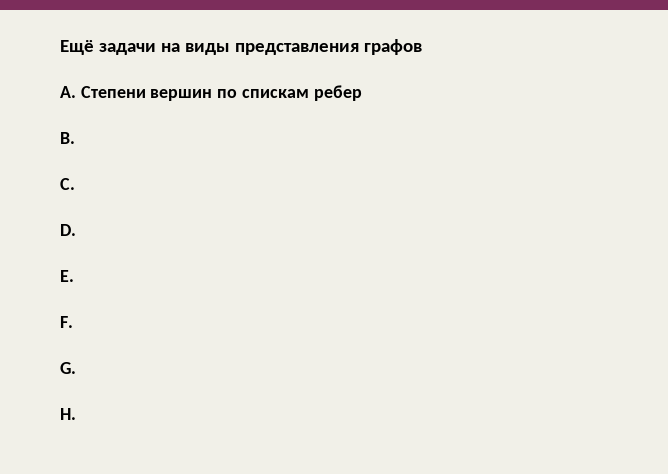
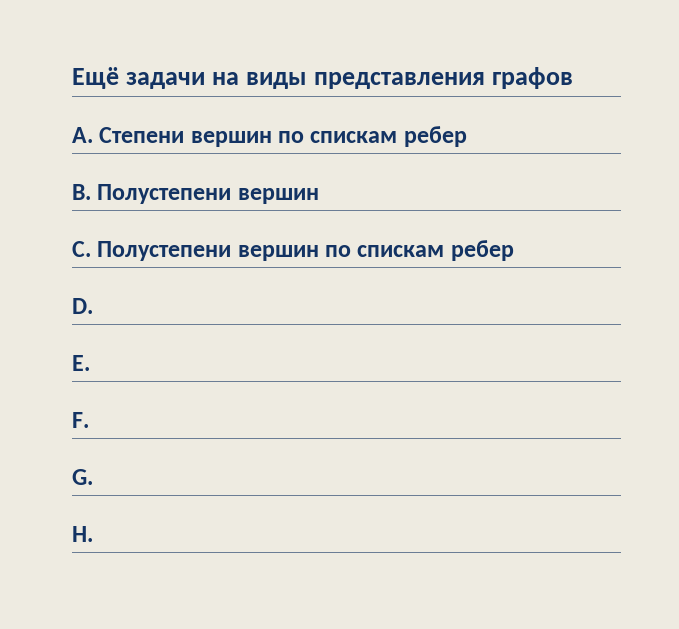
(75, 138) none -> [97,184,319,204] Полустепени вершин
(75, 184) none -> [97,240,514,261] Полустепени вершин по спискам ребер

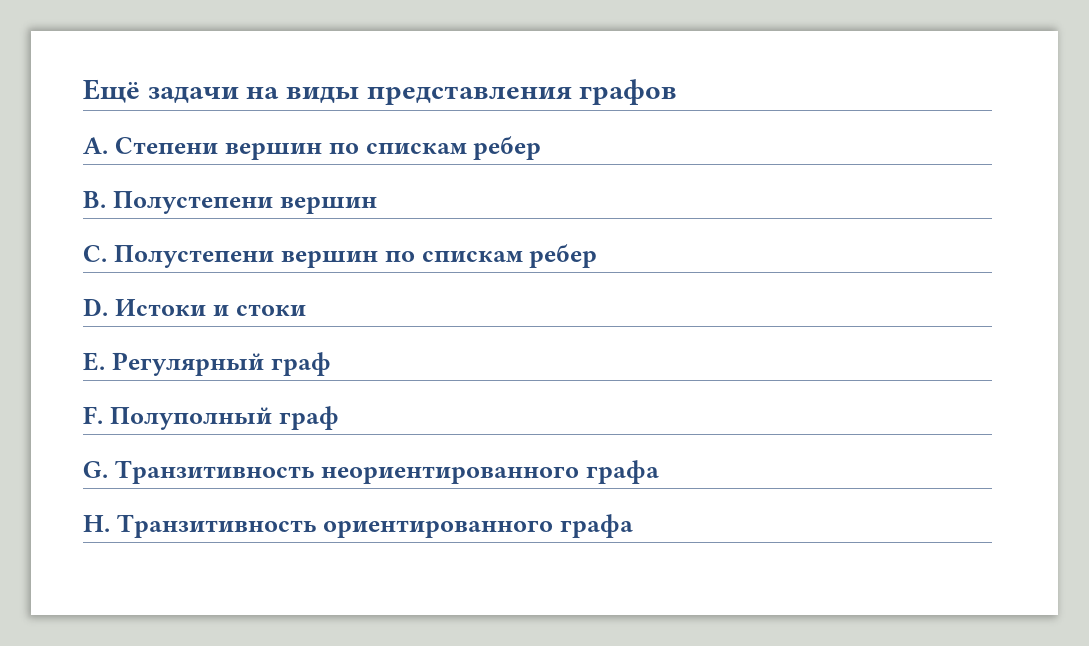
(93, 306) none -> [114,299,306,316] Истоки и стоки
(90, 363) none -> [111,352,331,376] Регулярный граф
(89, 420) none -> [109,406,339,430] Полуполный граф
[72,526,93,542] // H. -> [114,460,659,484] [83,514,633,538] Транзитивность неориентированного графа // H. Транзитивность ориентированного графа

